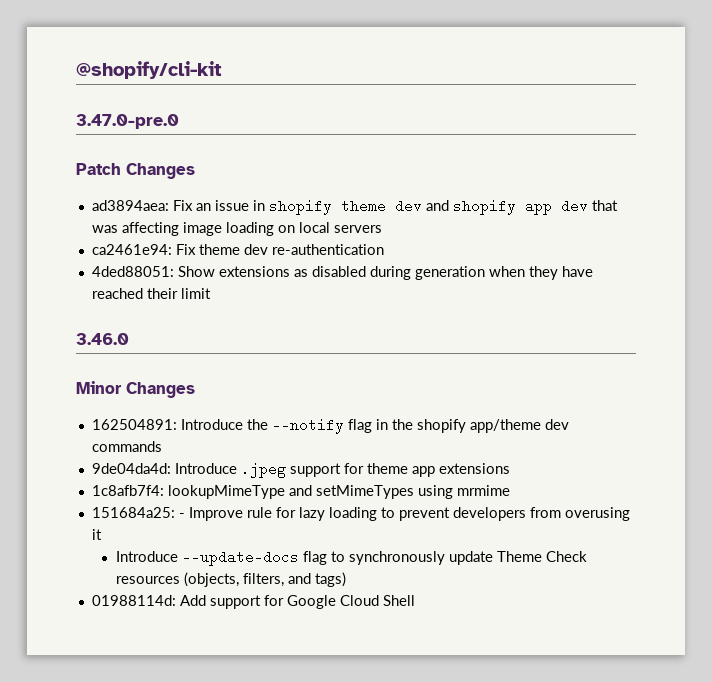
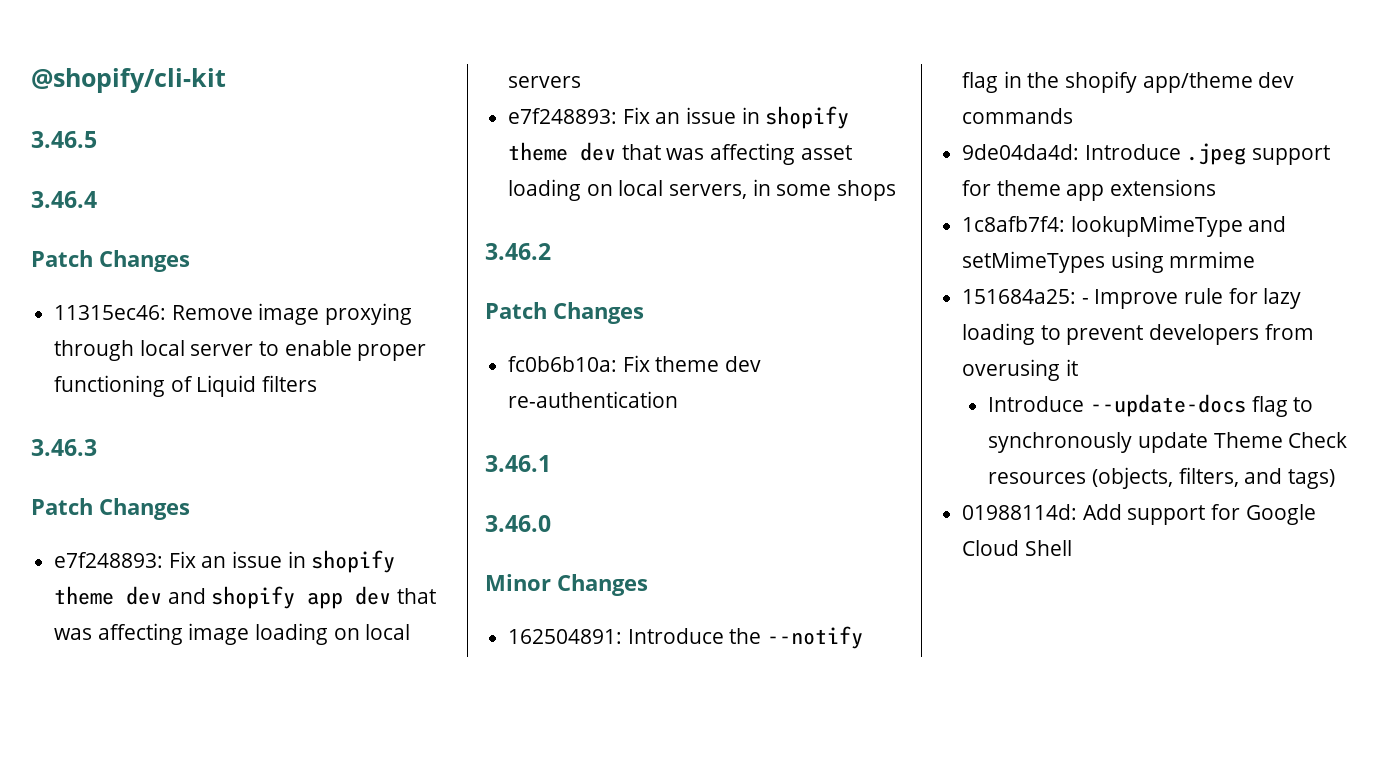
[76,114,179,129] [76,163,195,179] [91,200,169,211] 3.47.0-pre.0 // Patch Changes // ad3894aea: -> [31,131,97,148] [31,191,97,208] [31,250,190,272] [54,303,413,325] [54,340,427,361] [54,375,318,397] [31,439,97,456] [31,498,190,520] [54,552,164,568] 3.46.5 // 3.46.4 // Patch Changes // 11315ec46: Remove image proxying through local server to enable proper functioning of Liquid filters // 3.46.3 // Patch Changes // e7f248893:
[91,244,384,255] [91,266,593,280] [91,288,211,299] ca2461e94: Fix theme dev re-authentication // 4ded88051: Show extensions as disabled during generation when they have reached their limit -> [508,106,850,129] [508,142,852,165] [508,179,897,201] [485,243,551,260] [485,302,644,324] [508,355,762,372] [508,391,679,408] [485,455,551,472] e7f248893: Fix an issue in shopify theme dev that was affecting asset loading on local servers, in some shops // 3.46.2 // Patch Changes // fc0b6b10a: Fix theme dev re-authentication // 3.46.1

